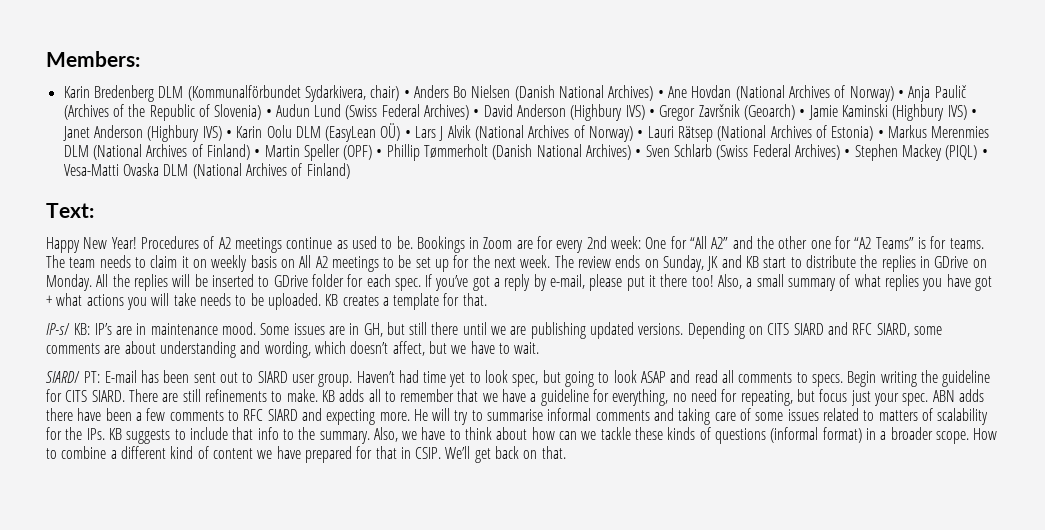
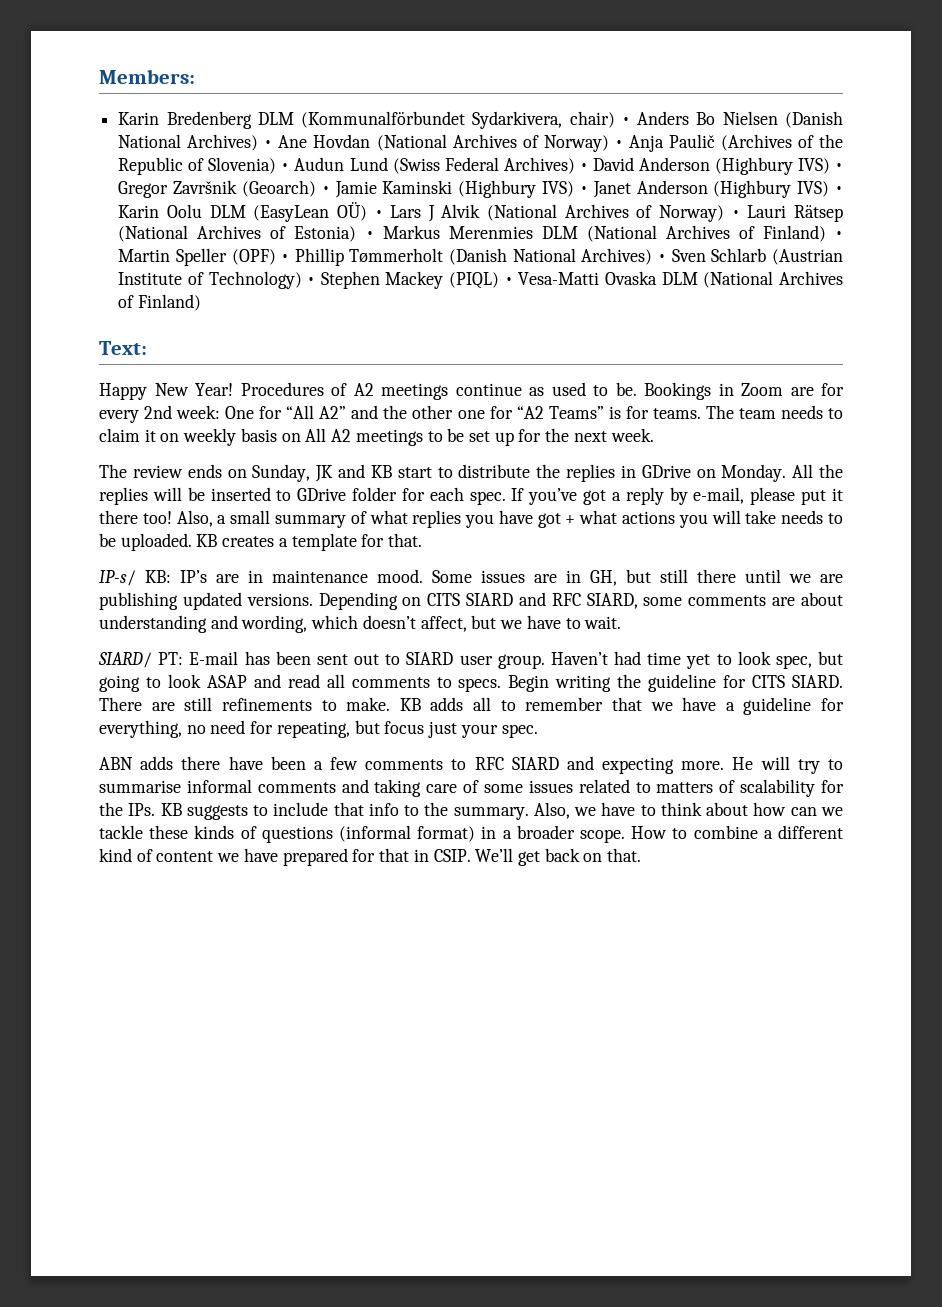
[716,144,840,160] (Swiss Federal Archives) -> [772,249,844,265] [118,271,302,289] (Austrian Institute of Technology)
(551, 261) none -> (654, 435) //
(929, 399) none -> (538, 731) //

